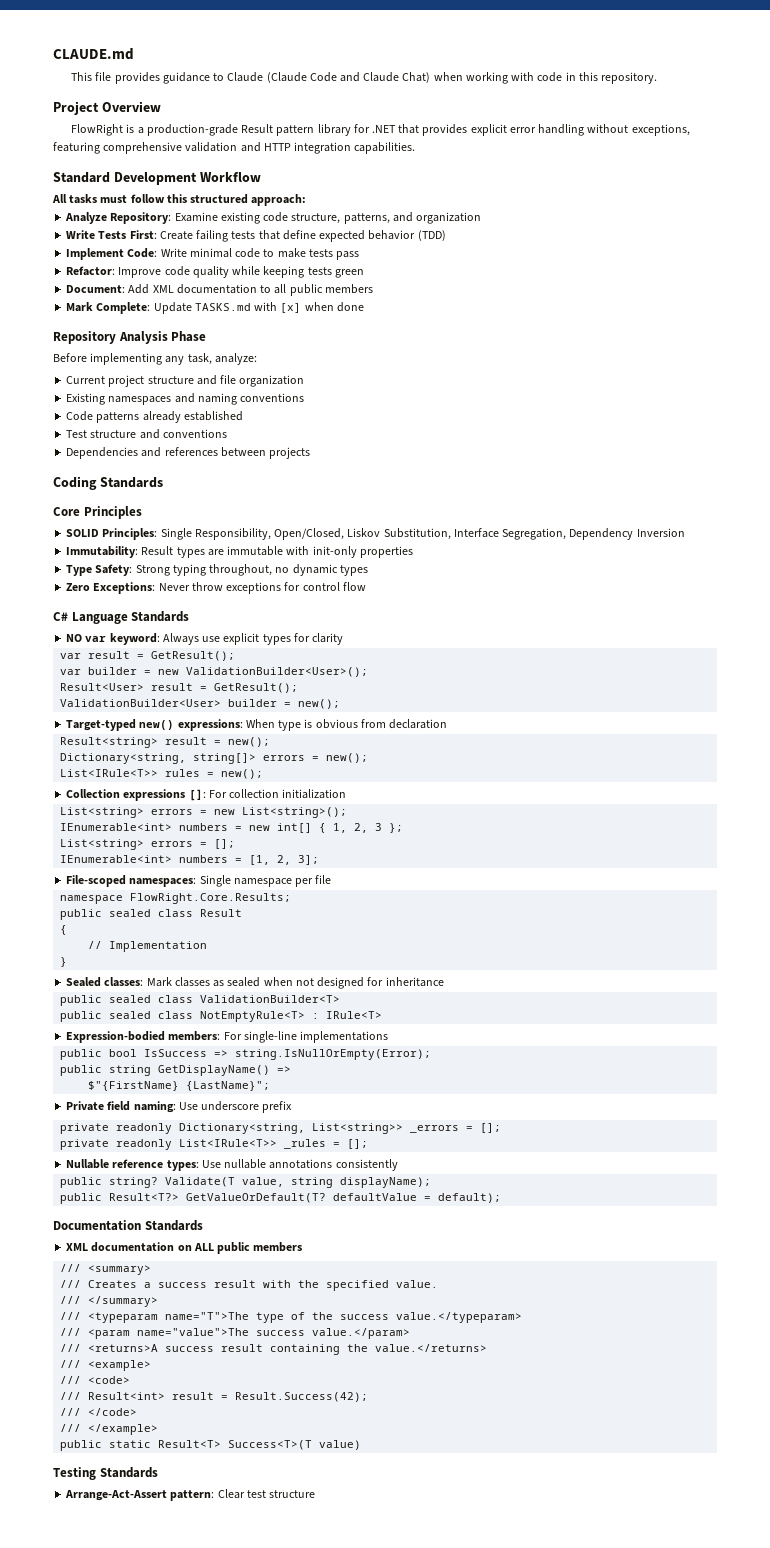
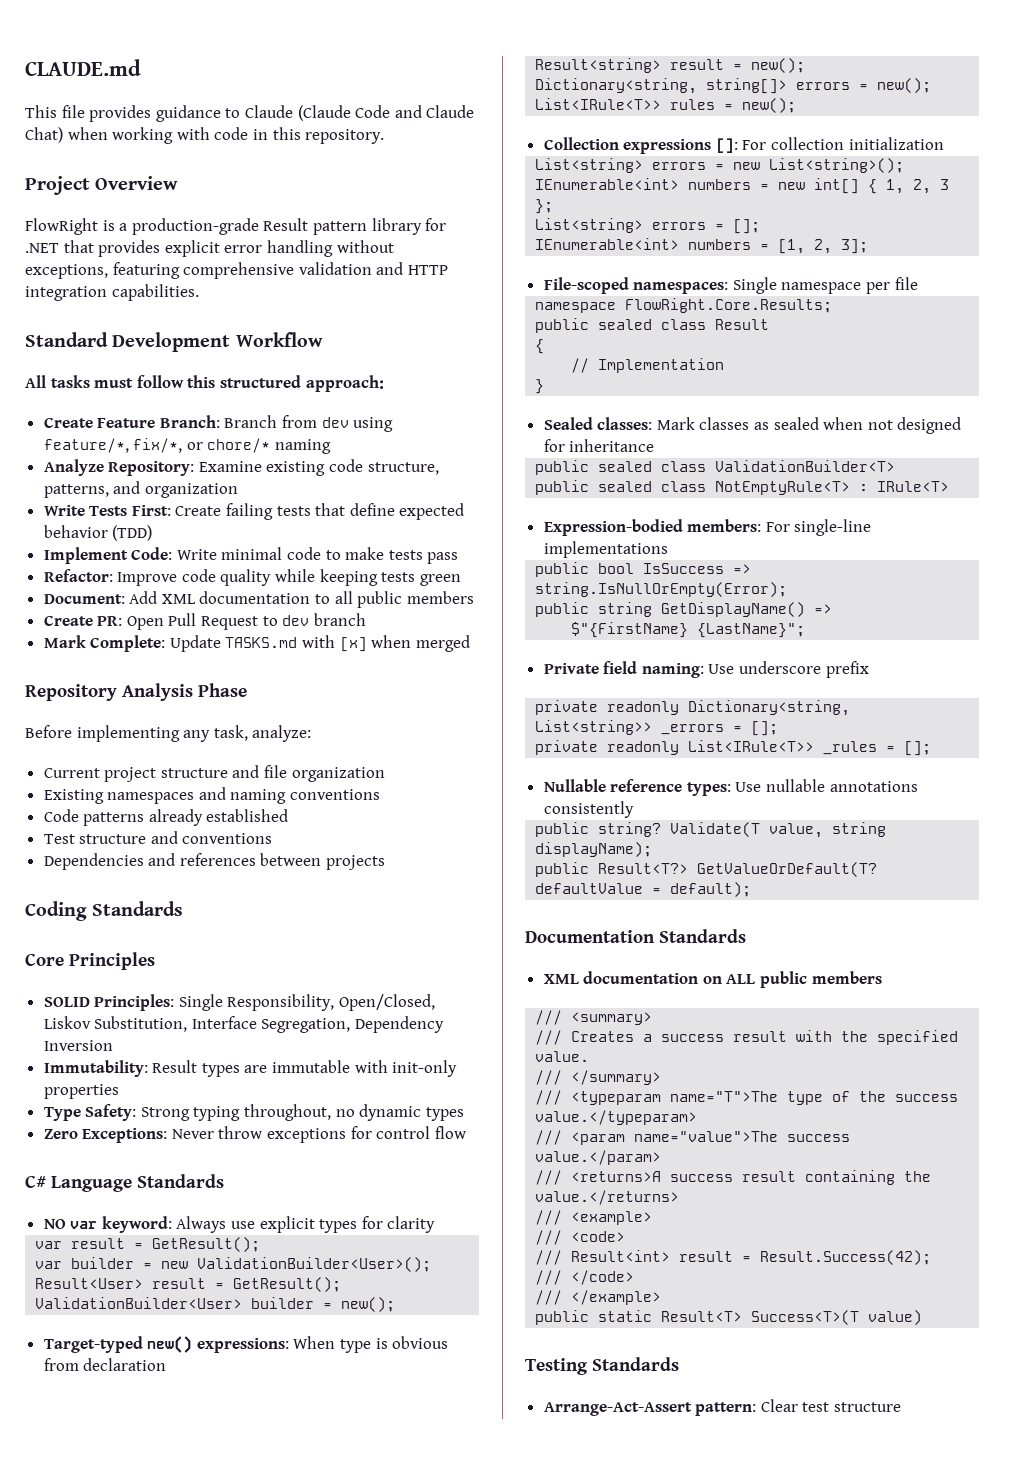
(307, 200) none -> [43,415,394,432] [43,438,332,454] // Create Feature Branch: Branch from dev using feature/*, fix/*, or chore/* naming
(373, 289) none -> [43,613,366,630] // Create PR: Open Pull Request to dev branch
[336,302,364,312] done -> [415,635,470,652] merged

